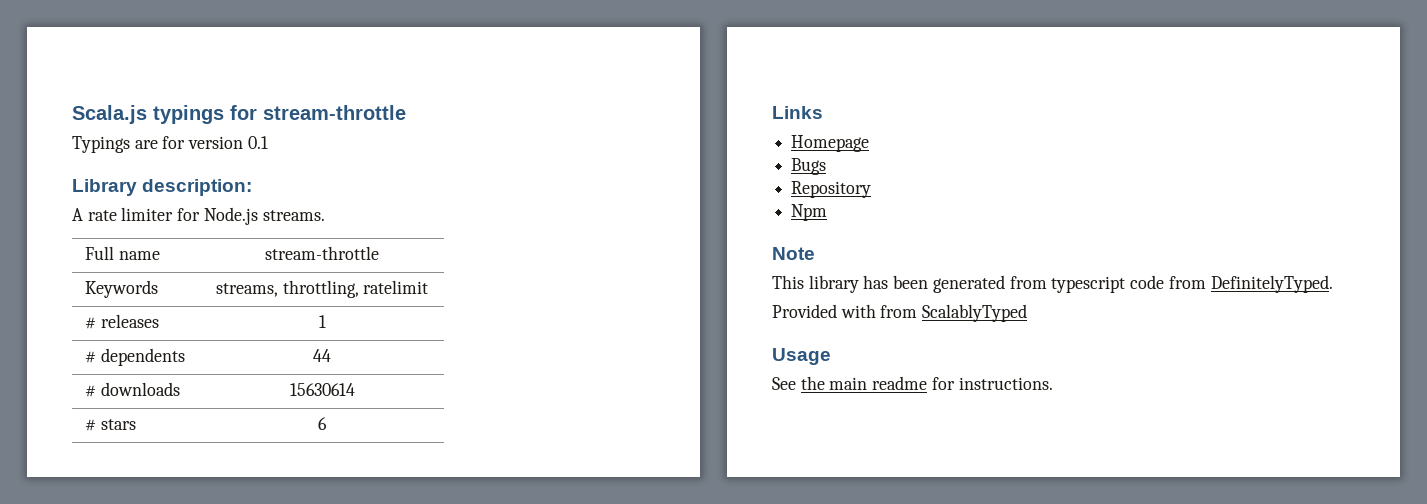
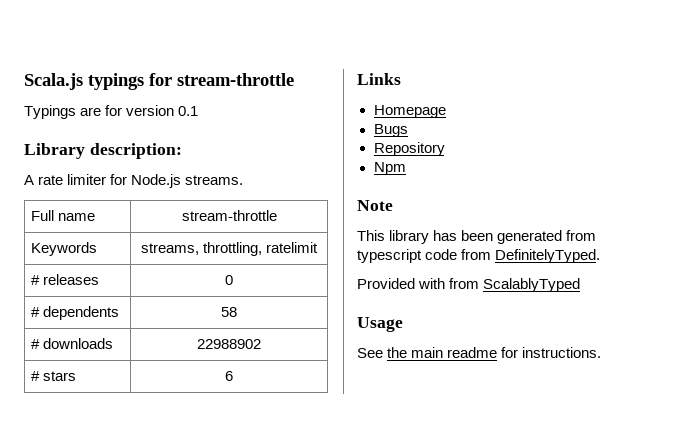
[318,315,326,328] 1 -> [225,275,233,285] 0
[313,349,331,362] 44 -> [221,307,237,317] 58
[289,383,355,396] 15630614 -> [197,339,261,349] 22988902

